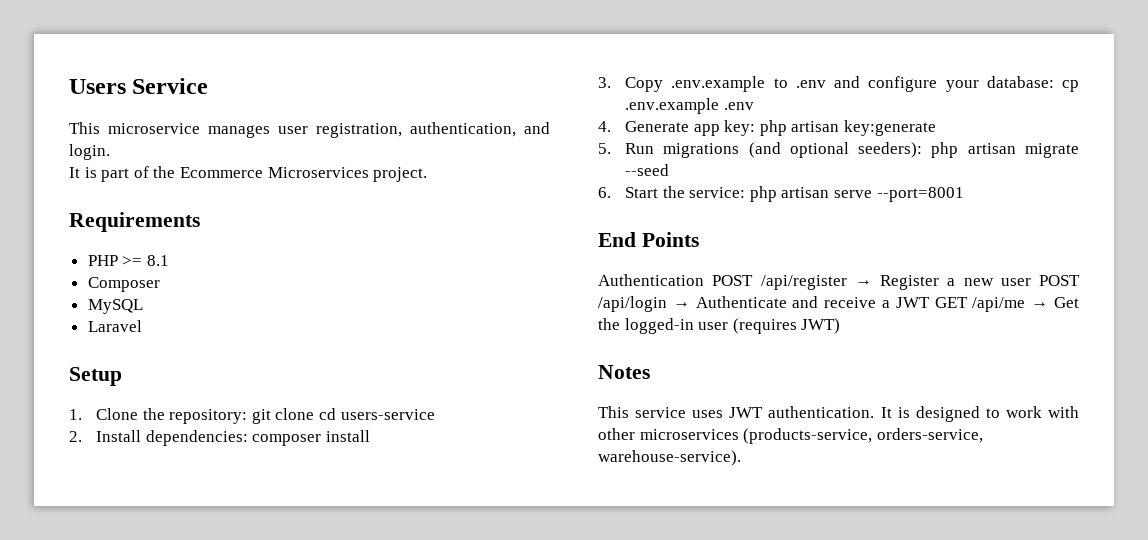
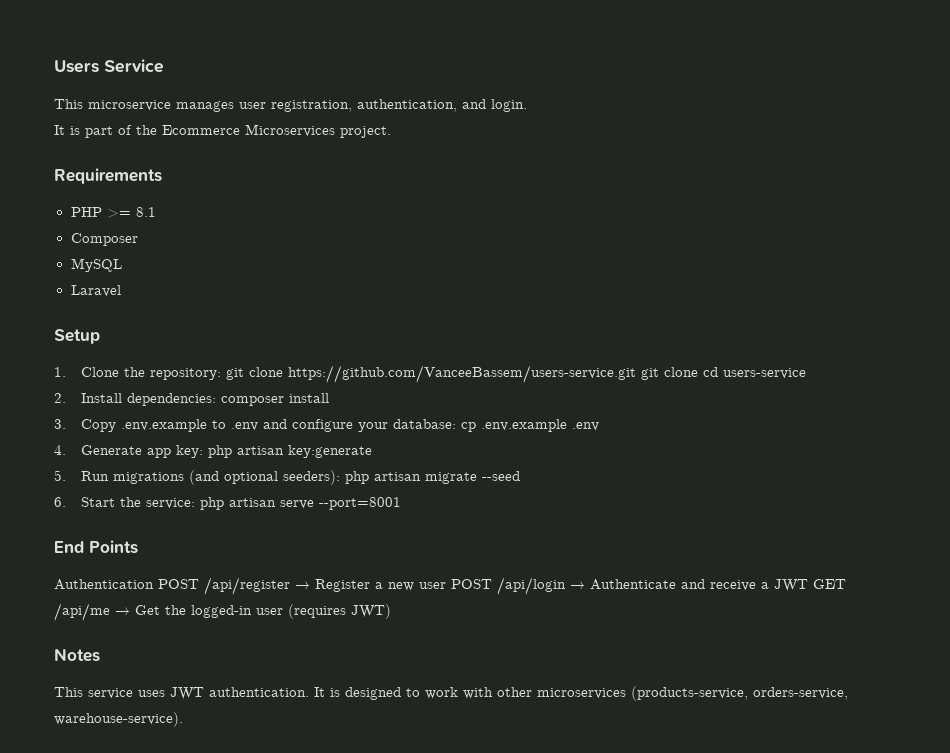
(315, 414) none -> [288,365,699,383] https://github.com/VanceeBassem/users-service.git git clone

